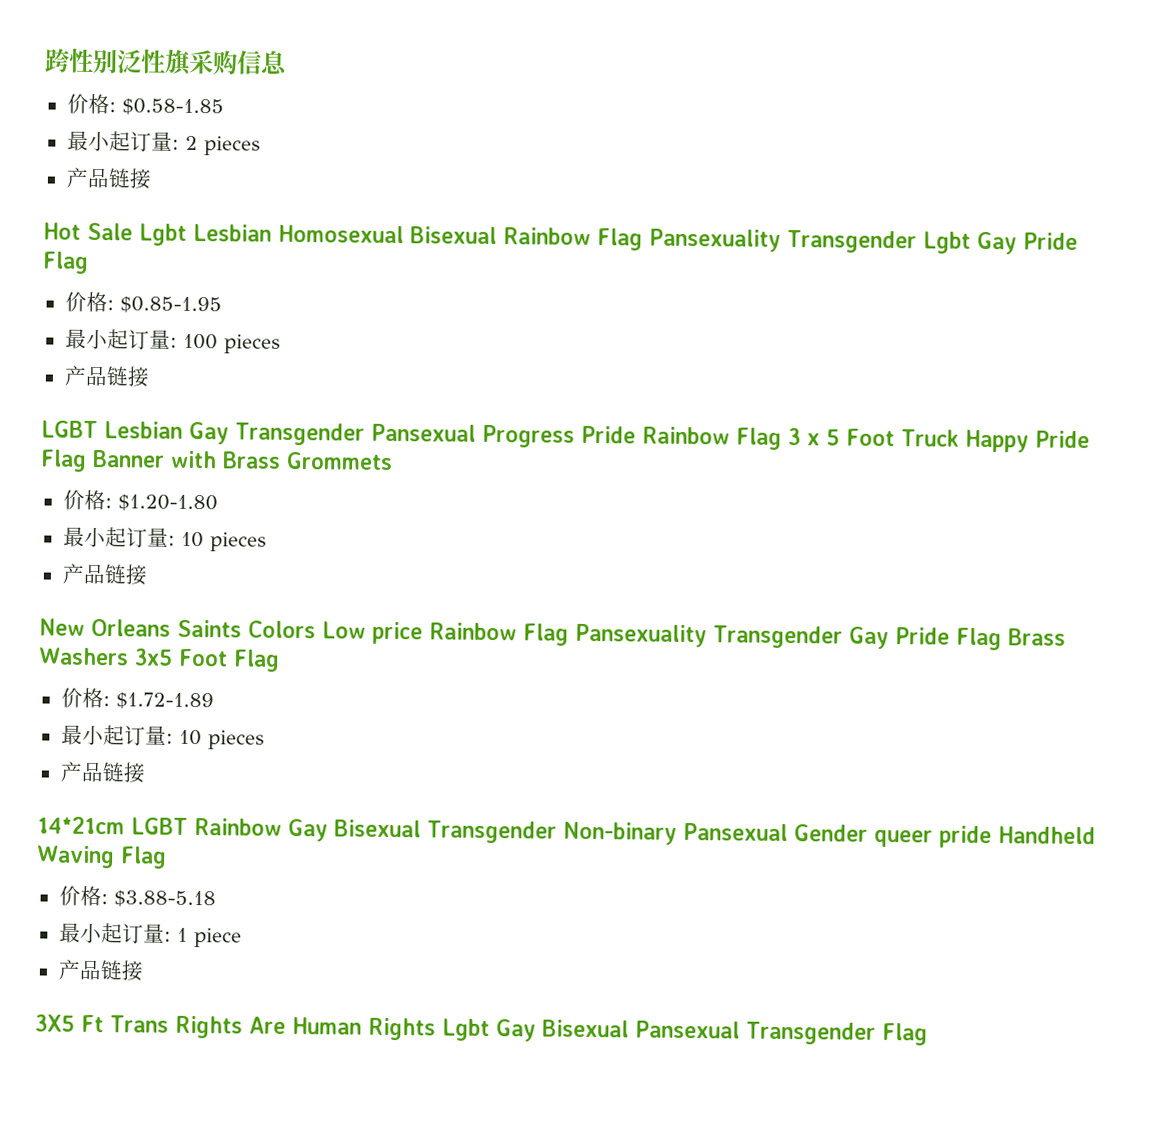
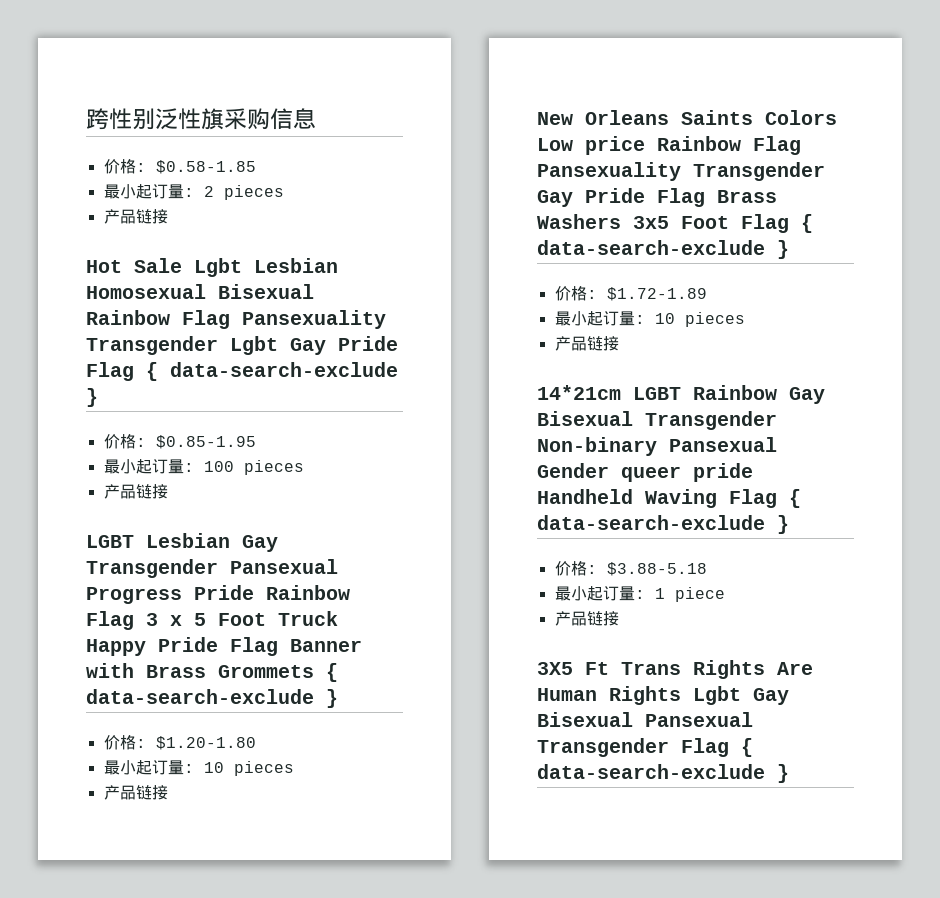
(89, 262) none -> [146,362,398,381] [86,388,98,407] { data-search-exclude }
(393, 461) none -> [326,663,338,682] [86,689,338,708] { data-search-exclude }
(280, 660) none -> [801,214,813,233] [537,240,789,259] { data-search-exclude }
(167, 857) none -> [789,489,801,508] [537,515,789,534] { data-search-exclude }
(928, 1034) none -> [741,738,753,757] [537,764,789,783] { data-search-exclude }

